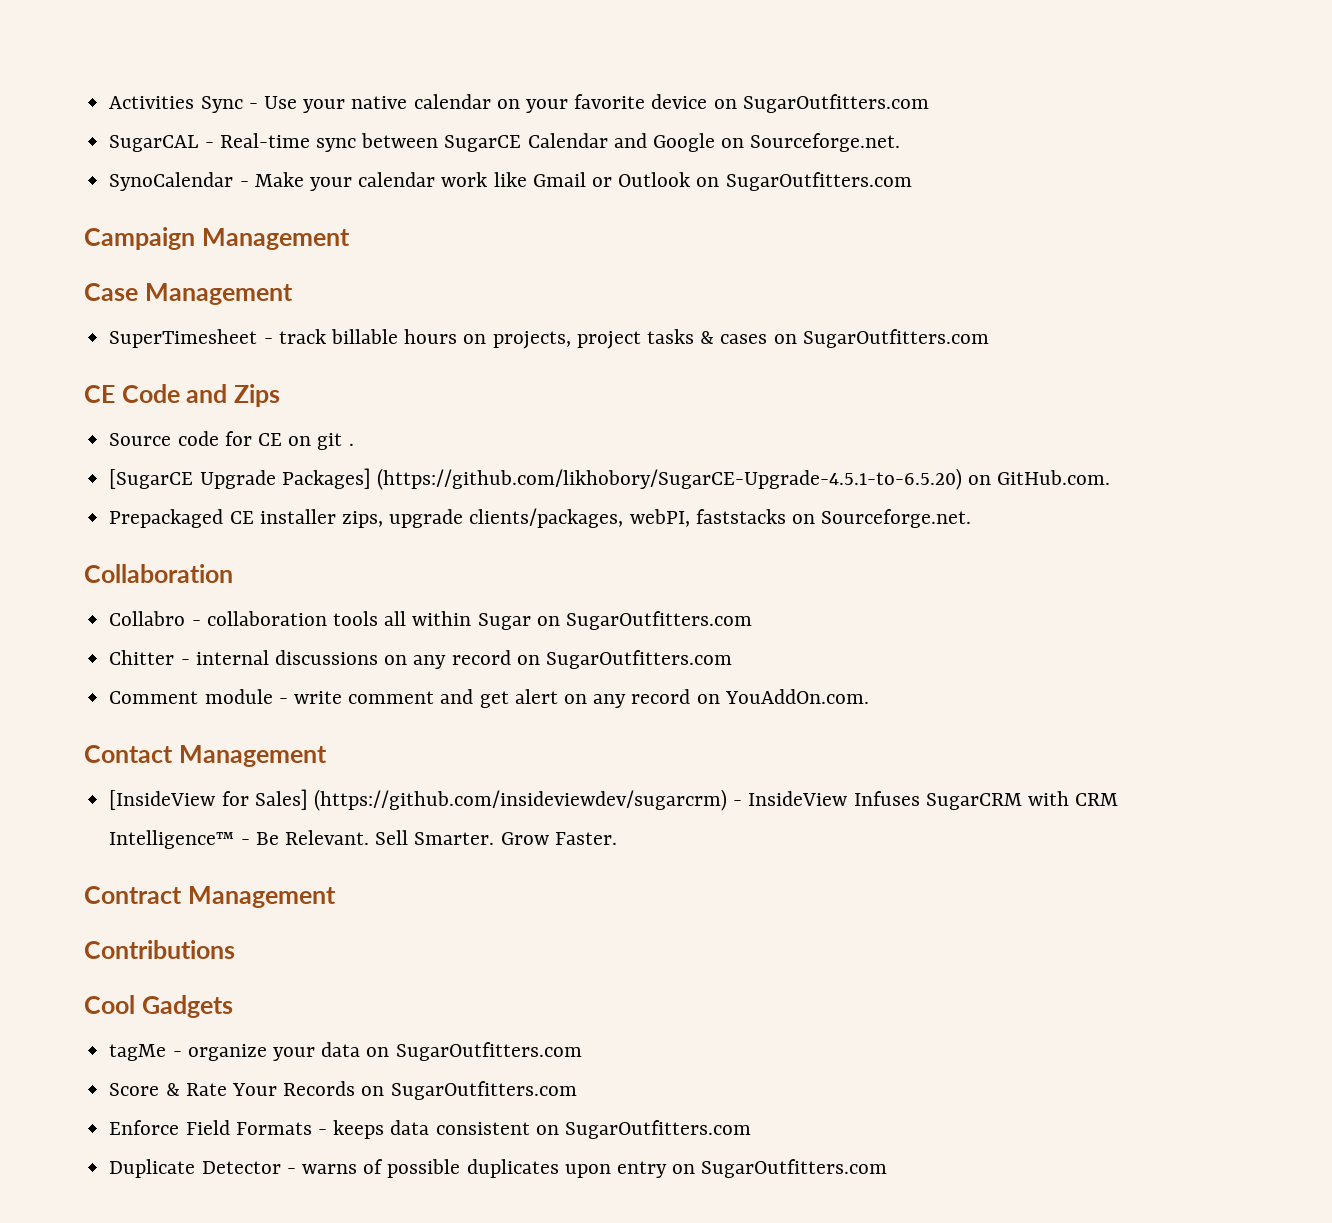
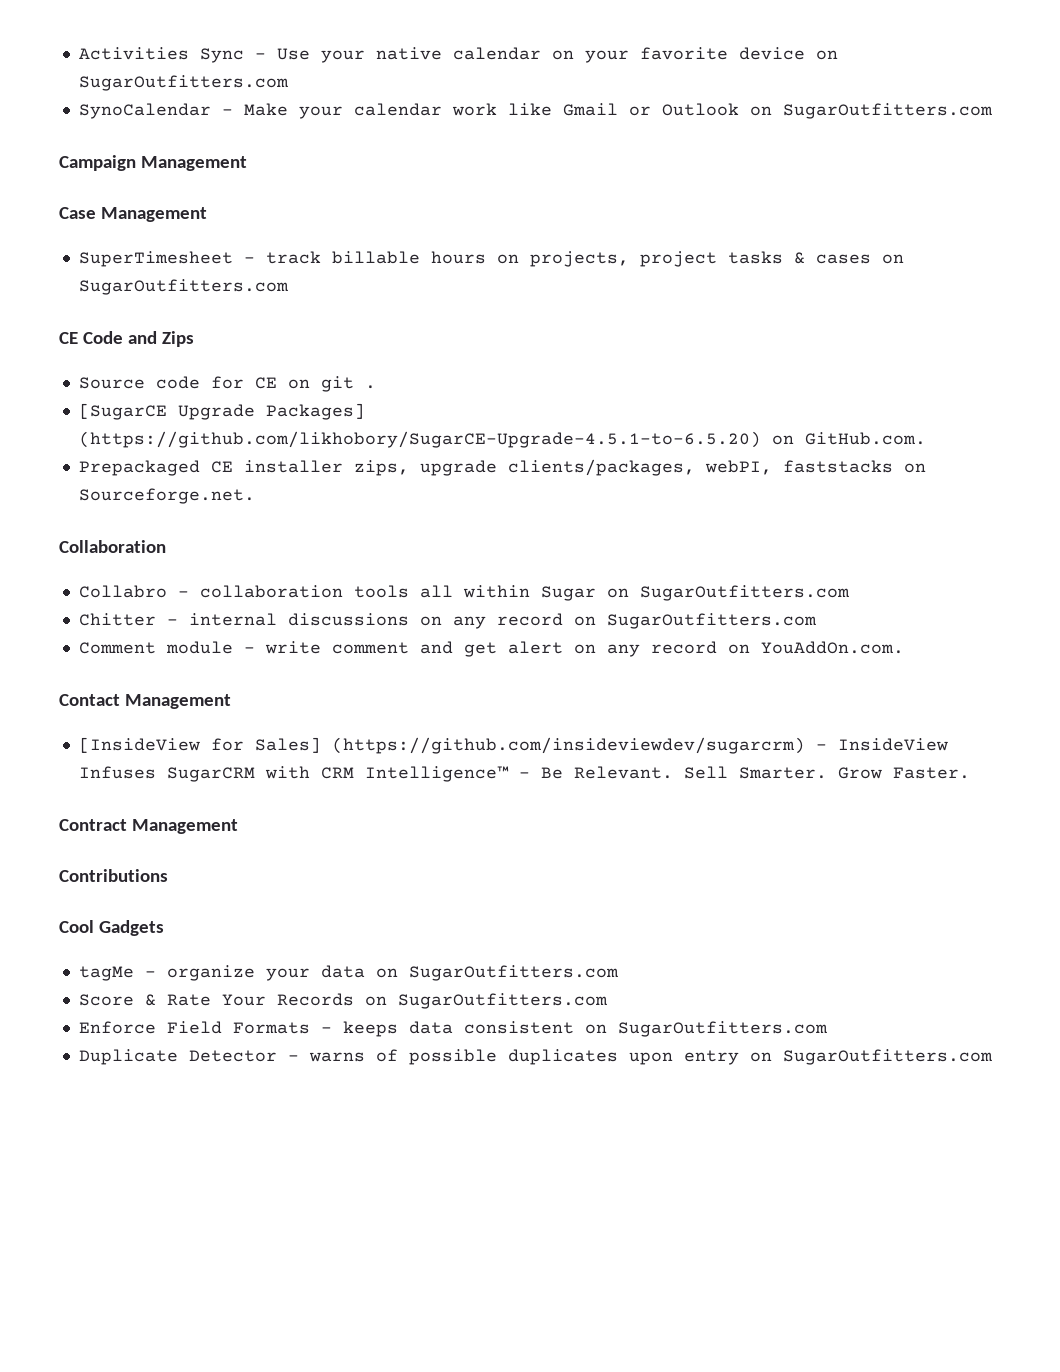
[109,133,901,152] // SugarCAL - Real-time sync between SugarCE Calendar and Google on Sourceforge.net. -> (289, 83) none

